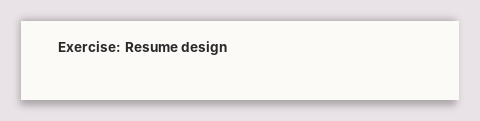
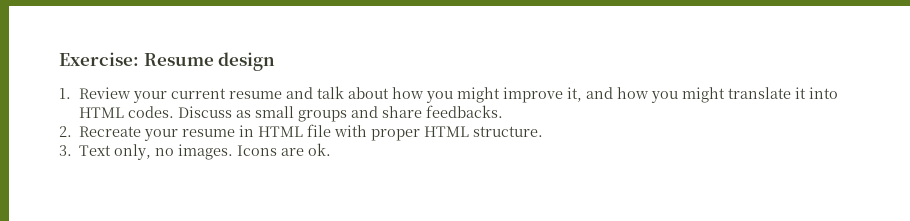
(228, 48) none -> [59,86,838,103] [78,105,503,122] [59,124,544,141] [59,143,332,160] // 1. Review your current resume and talk about how you might improve it, and how you might translate it into HTML codes. Discuss as small groups and share feedbacks. // 2. Recreate your resume in HTML file with proper HTML structure. // 3. Text only, no images. Icons are ok.

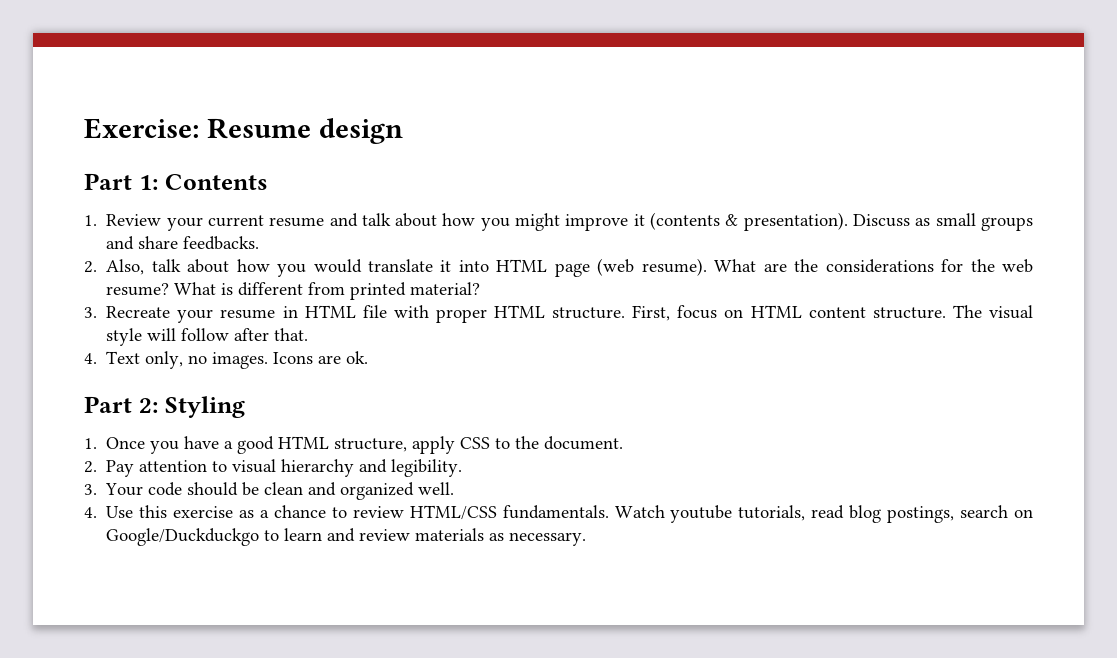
(276, 61) none -> [84,173,268,190] // Part 1: Contents
[566,87,838,103] [78,106,174,118] it, and how you might translate it into HTML codes. -> [633,212,848,231] it (contents & presentation).
(72, 131) none -> [106,258,1033,277] [106,282,481,300] [84,307,97,318] Also, talk about how you would translate it into HTML page (web resume). What are the considerations for the web resume? What is different from printed material? // 3.
[59,145,72,156] // 3. -> [632,305,1034,321] [106,328,309,346] [84,353,97,364] First, focus on HTML content structure. The visual style will follow after that. // 4.
(332, 149) none -> [84,396,245,418] [84,436,624,454] [84,459,463,477] [84,482,455,500] [84,505,1033,523] [106,528,587,546] // Part 2: Styling // 1. Once you have a good HTML structure, apply CSS to the document. // 2. Pay attention to visual hierarchy and legibility. // 3. Your code should be clean and organized well. // 4. Use this exercise as a chance to review HTML/CSS fundamentals. Watch youtube tutorials, read blog postings, search on Google/Duckduckgo to learn and review materials as necessary.

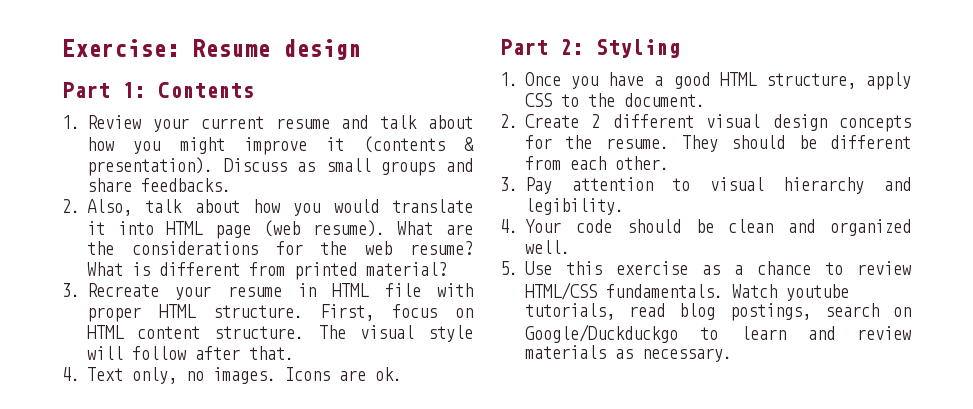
(97, 467) none -> [525,114,911,132] [525,135,911,152] [525,156,669,170] [500,177,518,191] Create 2 different visual design concepts for the resume. They should be different from each other. // 3.
[84,484,97,495] 3. -> [500,219,518,233] 4.
[84,507,97,518] 4. -> [500,261,518,275] 5.

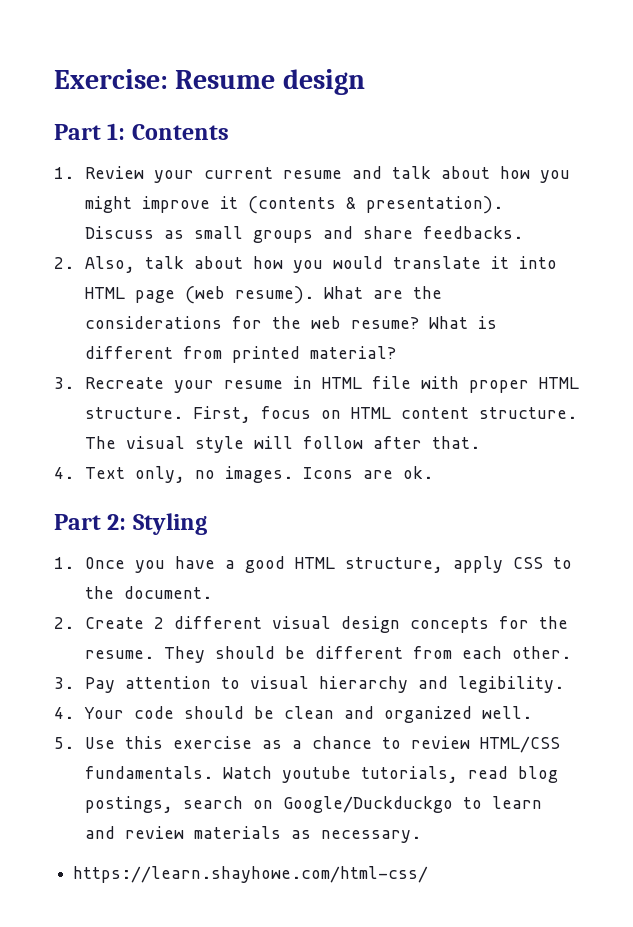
(732, 355) none -> [73,866,429,883] // https://learn.shayhowe.com/html-css/

